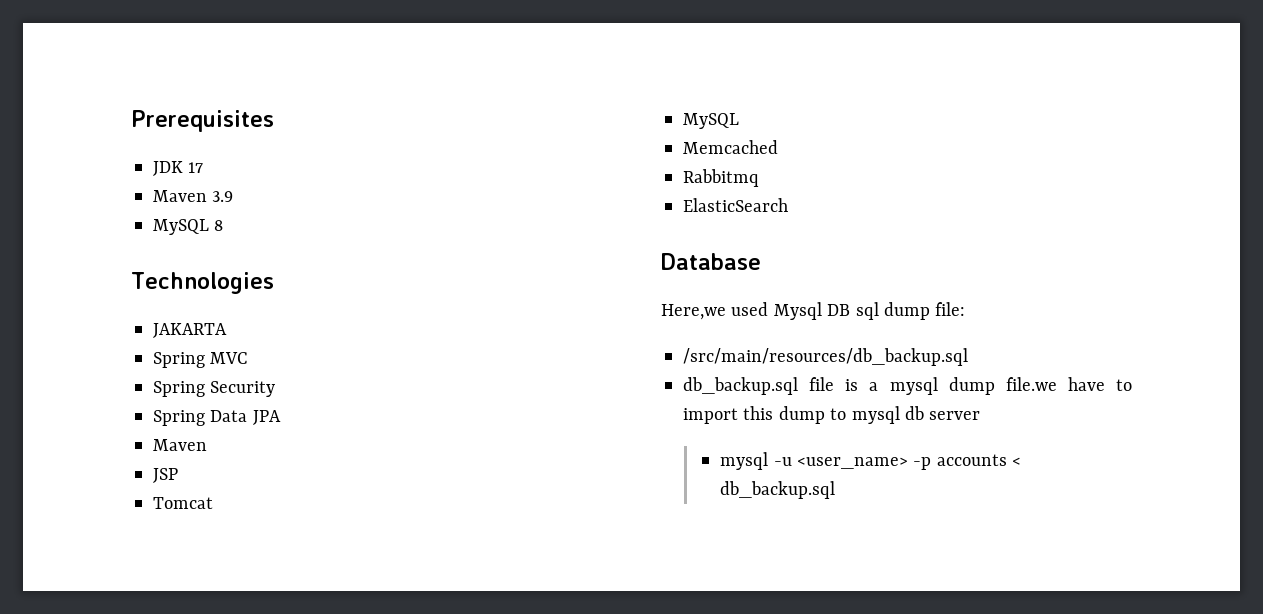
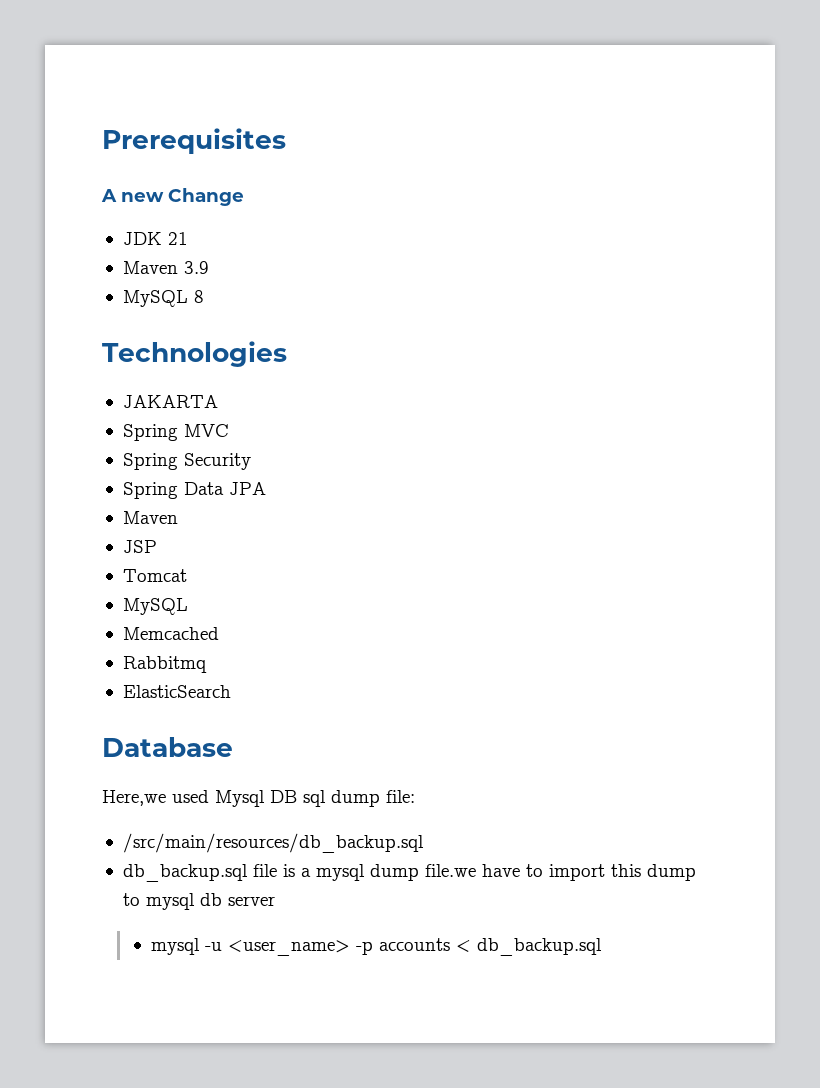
(274, 121) none -> [101,188,244,206] // A new Change
[188,162,204,173] 17 -> [167,232,188,245] 21

